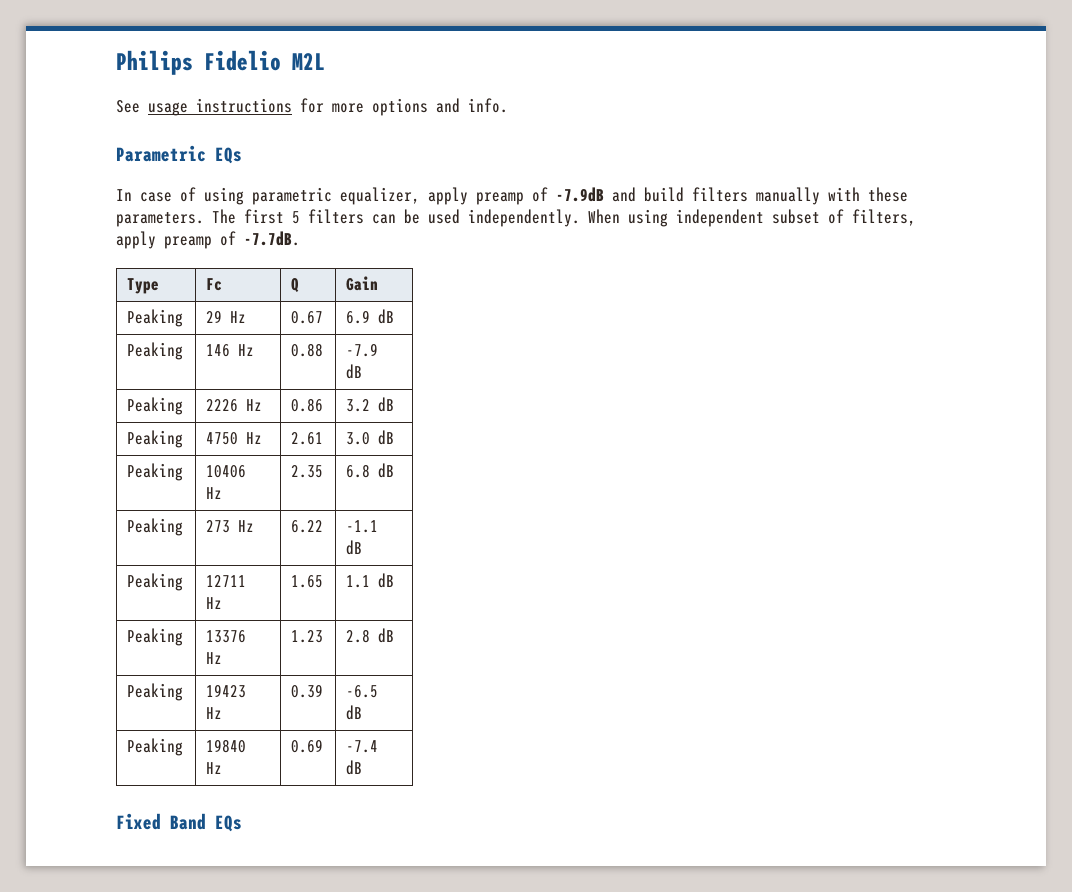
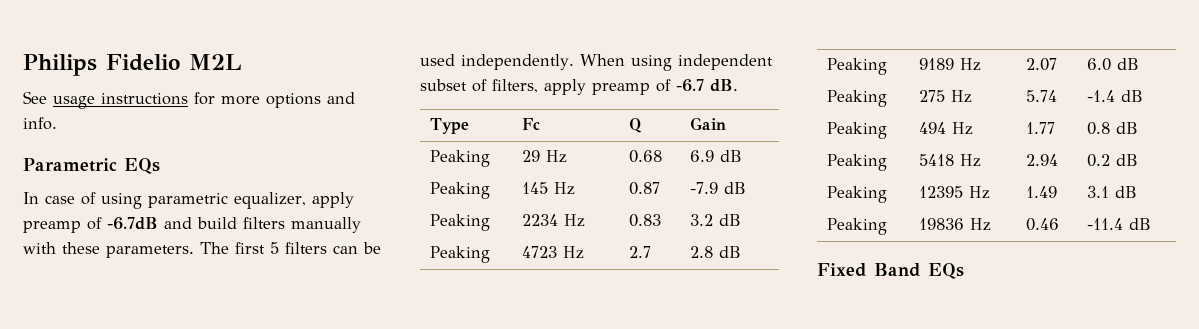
[556,187,604,202] -7.9dB -> [107,217,158,230] -6.7dB
[244,231,300,246] -7.7dB. -> [676,79,738,92] -6.7 dB.
[291,311,324,324] 0.67 -> [628,150,662,163] 0.68
[206,344,255,357] [291,343,324,357] 146 Hz | 0.88 -> [521,182,575,195] [628,182,660,195] 145 Hz | 0.87
[206,399,263,412] [291,398,324,412] 2226 Hz | 0.86 -> [521,214,585,227] [628,214,661,227] 2234 Hz | 0.83
[206,432,263,445] [291,432,324,445] [346,430,395,445] [127,463,184,481] [206,465,247,478] [206,487,223,499] [291,465,324,478] [346,463,395,478] [127,518,184,536] [206,520,255,533] [291,520,324,533] [346,520,379,533] [346,540,363,555] [127,573,184,591] [206,575,247,587] [206,597,223,609] [291,575,324,588] [346,573,395,588] [127,628,184,646] [206,630,247,643] [206,652,223,664] [291,630,324,643] 4750 Hz | 2.61 | 3.0 dB // Peaking | 10406 Hz | 2.35 | 6.8 dB // Peaking | 273 Hz | 6.22 | -1.1 dB // Peaking | 12711 Hz | 1.65 | 1.1 dB // Peaking | 13376 Hz | 1.23 -> [521,246,584,259] [628,246,651,258] 4723 Hz | 2.7
[206,684,247,698] [206,707,223,719] [291,684,324,698] [346,685,379,698] [346,705,363,720] [127,738,184,756] [206,739,247,753] [206,762,223,774] [291,739,324,753] [346,740,379,753] 19423 Hz | 0.39 | -6.5 dB // Peaking | 19840 Hz | 0.69 | -7.4 -> [918,58,981,71] [1025,58,1057,71] [1086,58,1139,71] [826,90,887,107] [918,90,972,103] [1025,90,1057,102] [1086,90,1143,102] [826,122,887,139] [918,122,973,135] [1025,122,1055,134] [1086,122,1138,135] [826,154,887,171] [918,154,981,167] [1025,154,1058,166] [1086,154,1138,167] [826,186,887,203] [918,186,990,199] [1025,186,1057,198] [1086,186,1137,198] [826,218,887,235] [918,218,991,231] [1025,218,1059,231] [1086,218,1123,230] 9189 Hz | 2.07 | 6.0 dB // Peaking | 275 Hz | 5.74 | -1.4 dB // Peaking | 494 Hz | 1.77 | 0.8 dB // Peaking | 5418 Hz | 2.94 | 0.2 dB // Peaking | 12395 Hz | 1.49 | 3.1 dB // Peaking | 19836 Hz | 0.46 | -11.4

